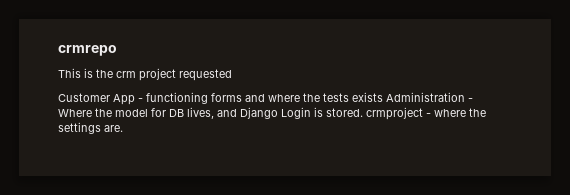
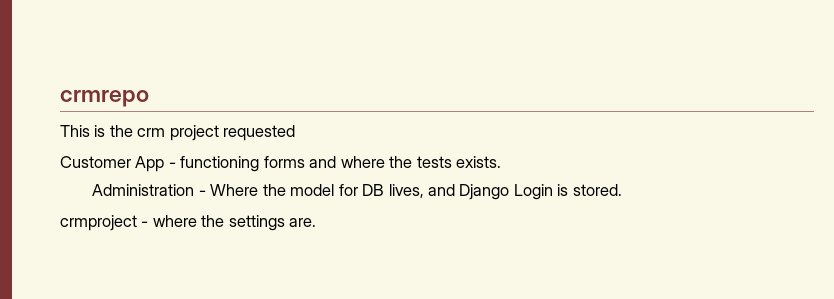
[352,92,383,102] exists -> [456,156,502,168] exists. //
(363, 112) none -> (622, 190) //

